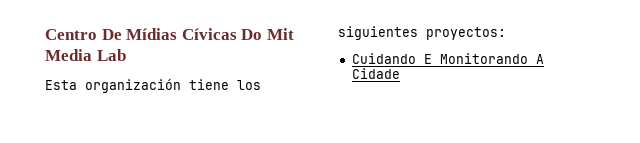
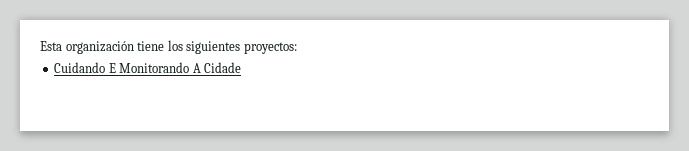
[45,28,294,40] [45,49,126,61] Centro De Mídias Cívicas Do Mit Media Lab // -> (40, 46) none

